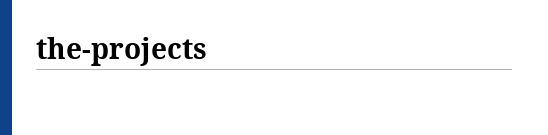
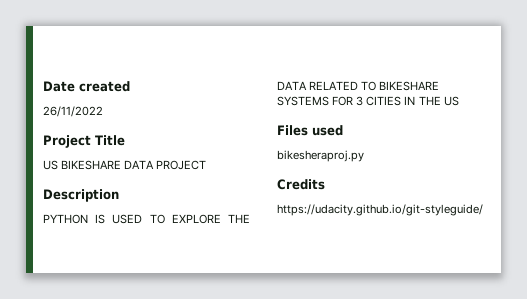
[36,37,207,66] the-projects -> [43,81,130,92] [43,106,103,117] [43,135,125,148] [43,160,207,170] [43,189,119,202] [43,214,250,224] [277,81,440,91] [277,96,459,106] [277,125,343,136] [277,150,364,162] [277,179,325,190] [277,204,483,216] Date created // 26/11/2022 // Project Title // US BIKESHARE DATA PROJECT // Description // PYTHON IS USED TO EXPLORE THE DATA RELATED TO BIKESHARE SYSTEMS FOR 3 CITIES IN THE US // Files used // bikesheraproj.py // Credits // https://udacity.github.io/git-styleguide/

